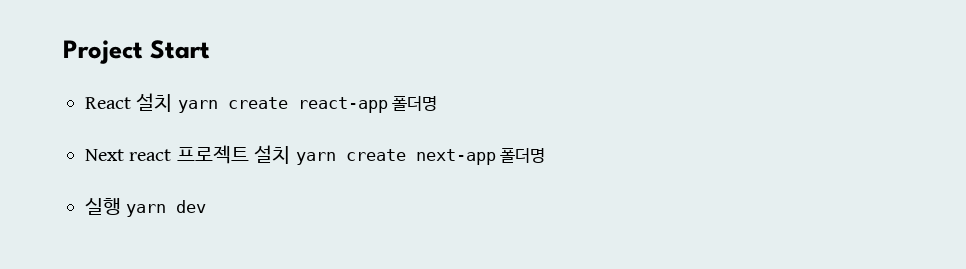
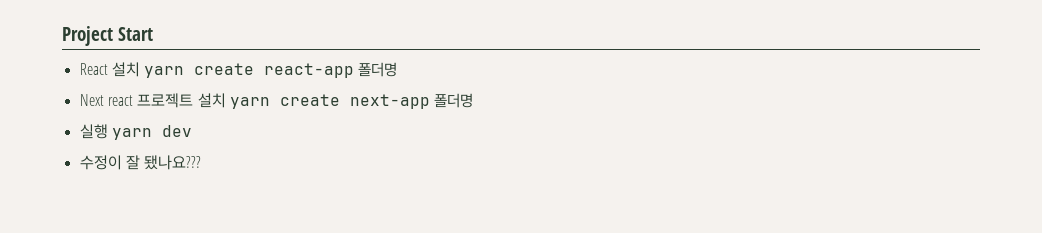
(207, 206) none -> [79,155,202,170] // 수정이 잘 됐나요???

